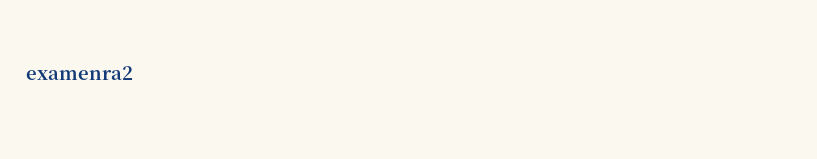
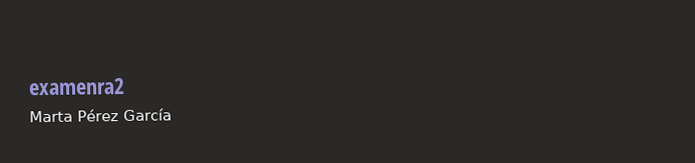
(133, 73) none -> [29,108,172,123] // Marta Pérez García

